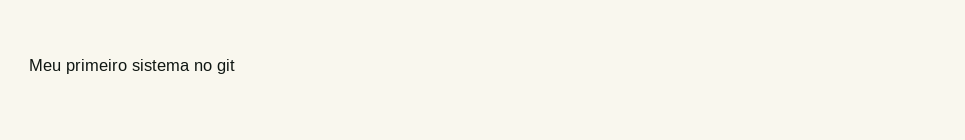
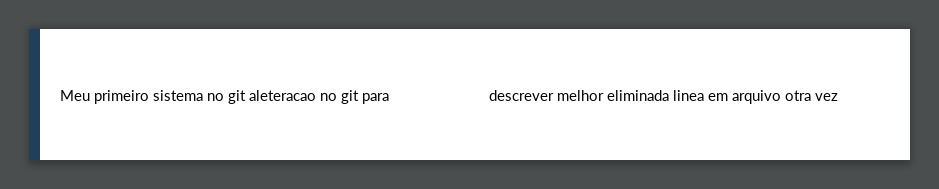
(235, 66) none -> [249,90,838,104] aleteracao no git para descrever melhor eliminada linea em arquivo otra vez

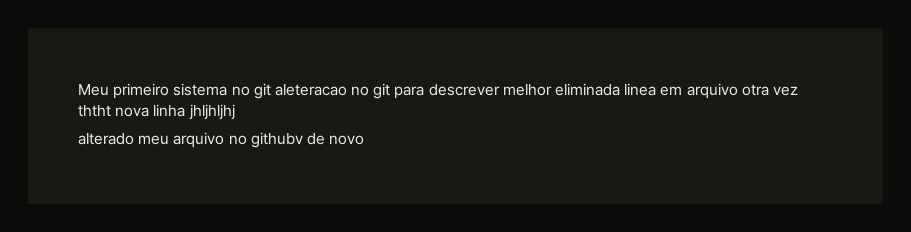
(838, 97) none -> [78,104,235,120] [78,132,365,148] ththt nova linha jhljhljhj // alterado meu arquivo no githubv de novo

